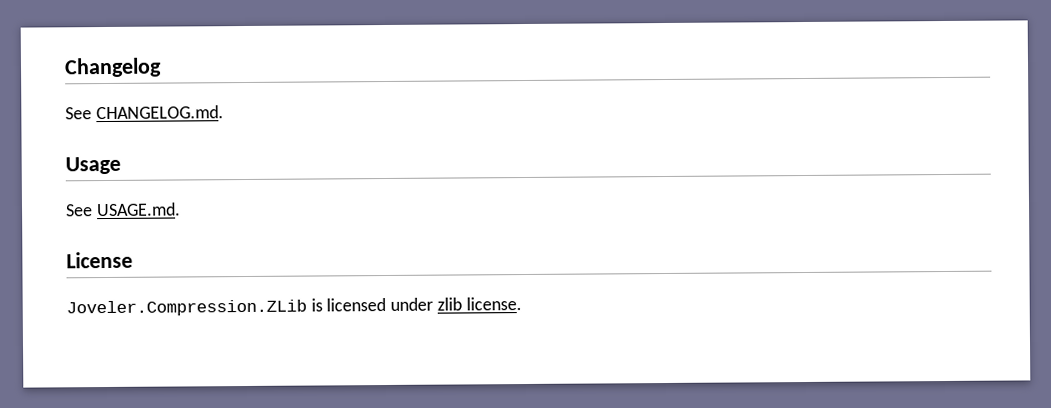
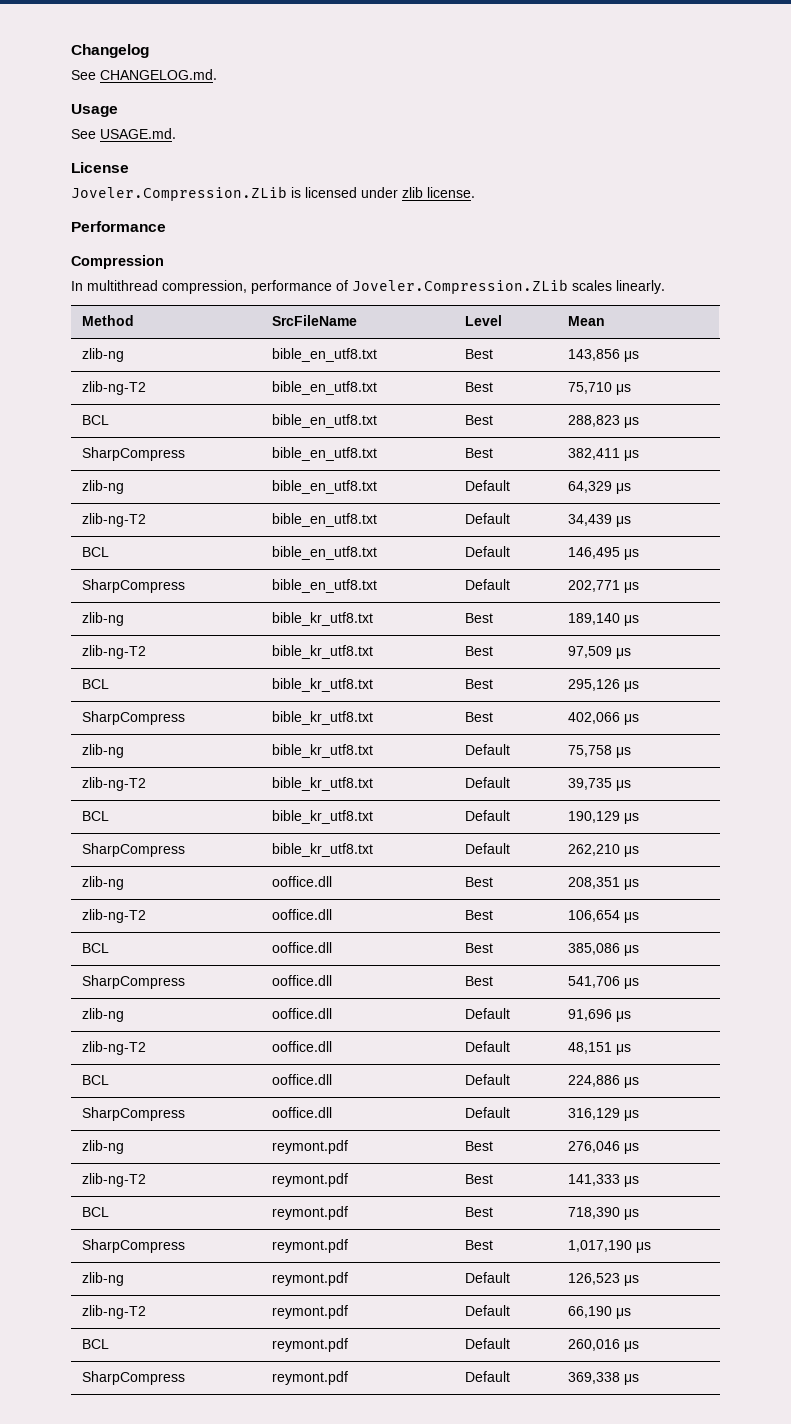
(522, 304) none -> [71,221,166,232] [71,255,164,269] [71,279,665,294] [82,315,135,326] [272,315,358,326] [465,315,503,326] [568,316,606,326] [82,348,125,362] [272,348,378,362] [465,349,494,359] [568,349,640,362] [82,381,147,395] [272,381,378,395] [465,382,494,392] [568,382,632,395] [82,415,110,425] [272,414,378,428] [465,415,494,425] [568,415,640,428] [82,447,186,461] [272,447,378,461] [465,448,494,458] [568,448,640,461] [82,480,125,494] [272,480,378,494] [465,480,511,491] [568,481,632,494] [82,513,147,527] [272,513,378,527] [465,513,511,524] [568,514,632,527] [82,547,110,557] [272,546,378,560] [465,546,511,557] [568,547,640,560] [82,579,186,593] [272,579,378,593] [465,579,511,590] [568,580,640,593] [82,612,125,626] [272,612,374,626] [465,613,494,623] [568,613,640,626] [82,645,147,659] [272,645,374,659] [465,646,494,656] [568,646,632,659] [82,679,110,689] [272,678,374,692] [465,679,494,689] [568,679,640,692] [82,711,186,725] [272,711,374,725] [465,712,494,722] [568,712,640,725] [82,744,125,758] [272,744,374,758] [465,744,511,755] [568,745,632,758] [82,777,147,791] [272,777,374,791] [465,777,511,788] [568,778,632,791] [82,811,110,821] [272,810,374,824] [465,810,511,821] [568,811,640,824] [82,843,186,857] [272,843,374,857] [465,843,511,854] [568,844,640,857] [82,876,125,890] [272,876,333,887] [465,877,494,887] [568,877,640,890] [82,909,147,923] [272,909,333,920] [465,910,494,920] [568,910,640,923] [82,943,110,953] [272,942,333,953] [465,943,494,953] [568,943,640,956] [82,975,186,989] [272,975,333,986] [465,976,494,986] [568,976,640,989] [82,1008,125,1022] [272,1008,333,1019] [465,1008,511,1019] [568,1009,632,1022] [82,1041,147,1055] [272,1041,333,1052] [465,1041,511,1052] [568,1042,632,1055] [82,1075,110,1085] [272,1074,333,1085] [465,1074,511,1085] [568,1075,640,1088] [82,1107,186,1121] [272,1107,333,1118] [465,1107,511,1118] [568,1108,640,1121] [82,1140,125,1154] [272,1140,349,1154] [465,1141,494,1151] [568,1141,640,1154] [82,1173,147,1187] [272,1173,349,1187] [465,1174,494,1184] [568,1174,640,1187] [82,1207,110,1217] [272,1206,349,1220] [465,1207,494,1217] [568,1207,640,1220] [82,1239,186,1253] [272,1239,349,1253] [465,1240,494,1250] [568,1240,652,1253] [82,1272,125,1286] [272,1272,349,1286] [465,1272,511,1283] [568,1273,640,1286] [82,1305,147,1319] [272,1305,349,1319] [465,1305,511,1316] [568,1306,632,1319] [82,1339,110,1349] [272,1338,349,1352] [465,1338,511,1349] [568,1339,640,1352] [82,1371,186,1385] [272,1371,349,1385] [465,1371,511,1382] [568,1372,640,1385] // Performance // Compression // In multithread compression, performance of Joveler.Compression.ZLib scales linearly. // Method | SrcFileName | Level | Mean // zlib-ng | bible_en_utf8.txt | Best | 143,856 μs // zlib-ng-T2 | bible_en_utf8.txt | Best | 75,710 μs // BCL | bible_en_utf8.txt | Best | 288,823 μs // SharpCompress | bible_en_utf8.txt | Best | 382,411 μs // zlib-ng | bible_en_utf8.txt | Default | 64,329 μs // zlib-ng-T2 | bible_en_utf8.txt | Default | 34,439 μs // BCL | bible_en_utf8.txt | Default | 146,495 μs // SharpCompress | bible_en_utf8.txt | Default | 202,771 μs // zlib-ng | bible_kr_utf8.txt | Best | 189,140 μs // zlib-ng-T2 | bible_kr_utf8.txt | Best | 97,509 μs // BCL | bible_kr_utf8.txt | Best | 295,126 μs // SharpCompress | bible_kr_utf8.txt | Best | 402,066 μs // zlib-ng | bible_kr_utf8.txt | Default | 75,758 μs // zlib-ng-T2 | bible_kr_utf8.txt | Default | 39,735 μs // BCL | bible_kr_utf8.txt | Default | 190,129 μs // SharpCompress | bible_kr_utf8.txt | Default | 262,210 μs // zlib-ng | ooffice.dll | Best | 208,351 μs // zlib-ng-T2 | ooffice.dll | Best | 106,654 μs // BCL | ooffice.dll | Best | 385,086 μs // SharpCompress | ooffice.dll | Best | 541,706 μs // zlib-ng | ooffice.dll | Default | 91,696 μs // zlib-ng-T2 | ooffice.dll | Default | 48,151 μs // BCL | ooffice.dll | Default | 224,886 μs // SharpCompress | ooffice.dll | Default | 316,129 μs // zlib-ng | reymont.pdf | Best | 276,046 μs // zlib-ng-T2 | reymont.pdf | Best | 141,333 μs // BCL | reymont.pdf | Best | 718,390 μs // SharpCompress | reymont.pdf | Best | 1,017,190 μs // zlib-ng | reymont.pdf | Default | 126,523 μs // zlib-ng-T2 | reymont.pdf | Default | 66,190 μs // BCL | reymont.pdf | Default | 260,016 μs // SharpCompress | reymont.pdf | Default | 369,338 μs

